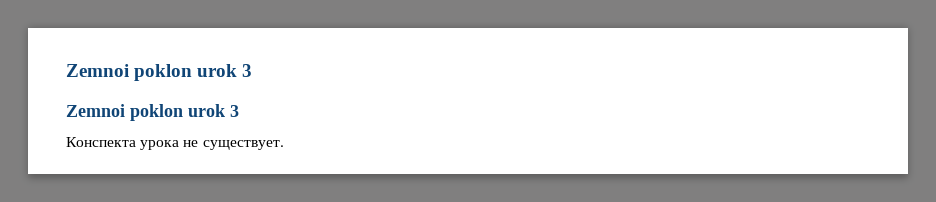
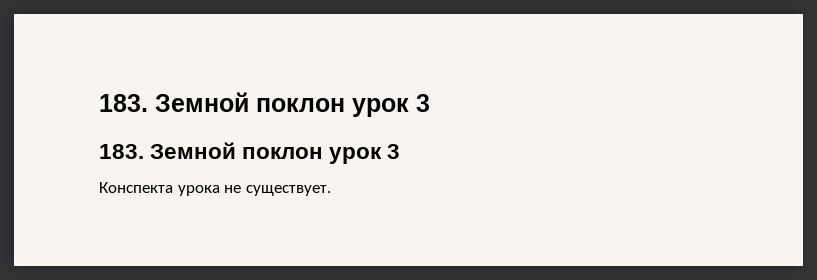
[66,64,253,81] [66,104,225,121] Zemnoi poklon urok 3 // Zemnoi poklon urok -> [99,92,430,117] [99,142,383,164] 183. Земной поклон урок 3 // 183. Земной поклон урок

